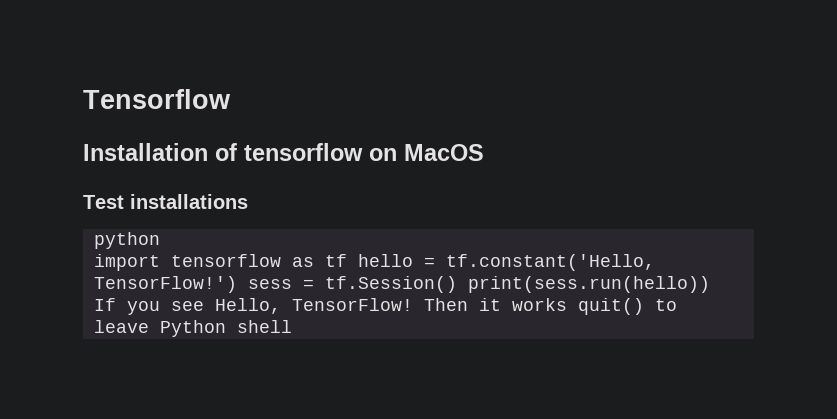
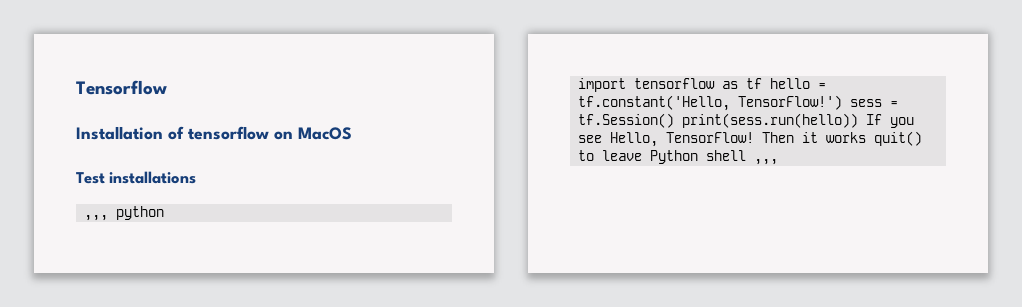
(248, 201) none -> [84,215,109,221] ,,,
(293, 326) none -> [754,159,779,165] ,,,

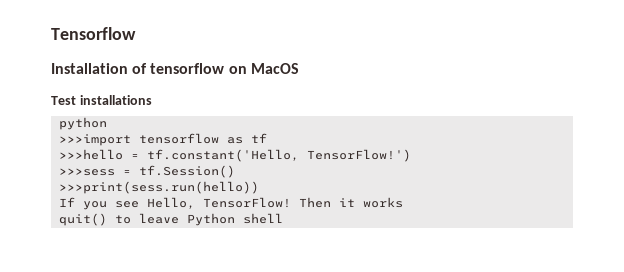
[84,215,109,221] ,,, -> (152, 100) none
[578,78,627,92] import -> [58,134,131,146] >>>import
[770,78,811,89] hello -> [58,149,123,160] // >>>hello
[850,99,883,107] sess -> [58,168,115,176] // >>>sess
[682,113,859,128] print(sess.run(hello)) -> [58,181,259,194] // >>>print(sess.run(hello)) //
(867, 137) none -> (403, 202) //
[754,159,779,165] ,,, -> (283, 218) none

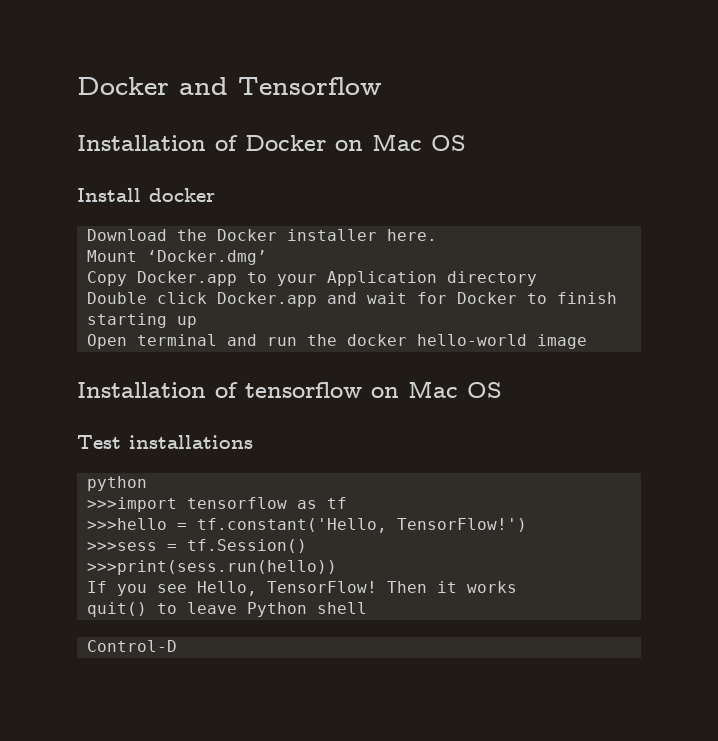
(51, 33) none -> [77,77,228,95] Docker and
(136, 33) none -> [77,134,466,151] [77,188,215,202] [87,229,438,241] [87,250,268,265] [87,271,538,286] [87,292,618,307] [87,313,198,328] [87,334,588,349] // Installation of Docker on Mac OS // Install docker // Download the Docker installer here. // Mount ‘Docker.dmg’ // Copy Docker.app to your Application directory // Double click Docker.app and wait for Docker to finish starting up // Open terminal and run the docker hello-world image
[250,63,299,74] MacOS -> [408,381,502,398] Mac OS
(283, 218) none -> [87,640,178,652] // Control-D

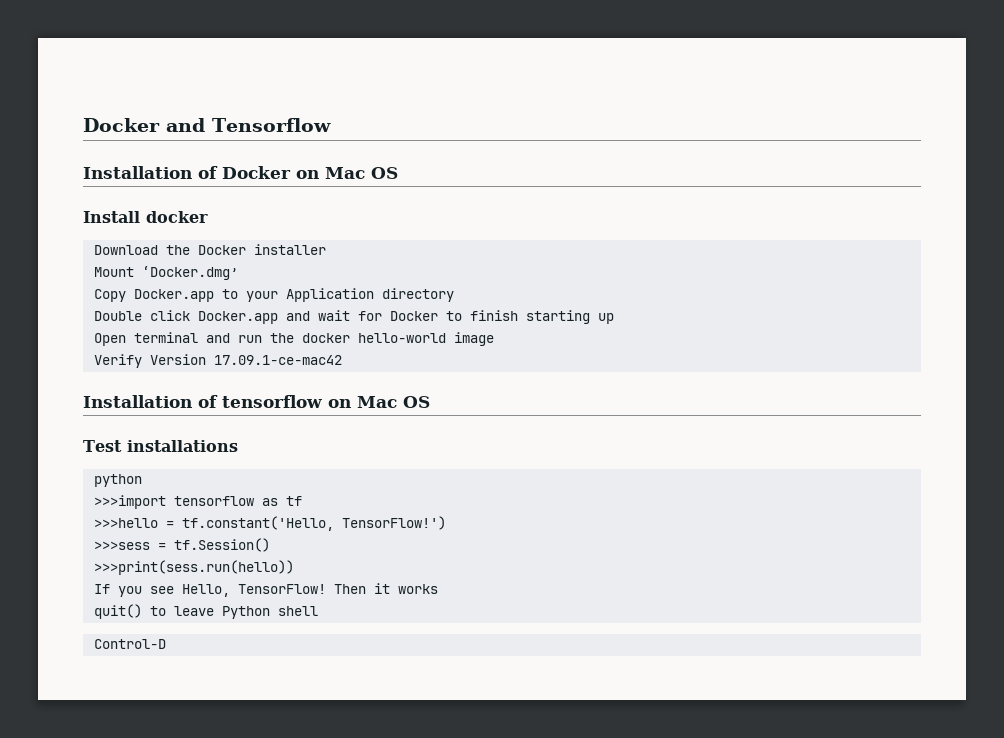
[387,229,438,241] here. -> (326, 249) none
(588, 341) none -> [93,354,342,368] // Verify Version 17.09.1-ce-mac42

